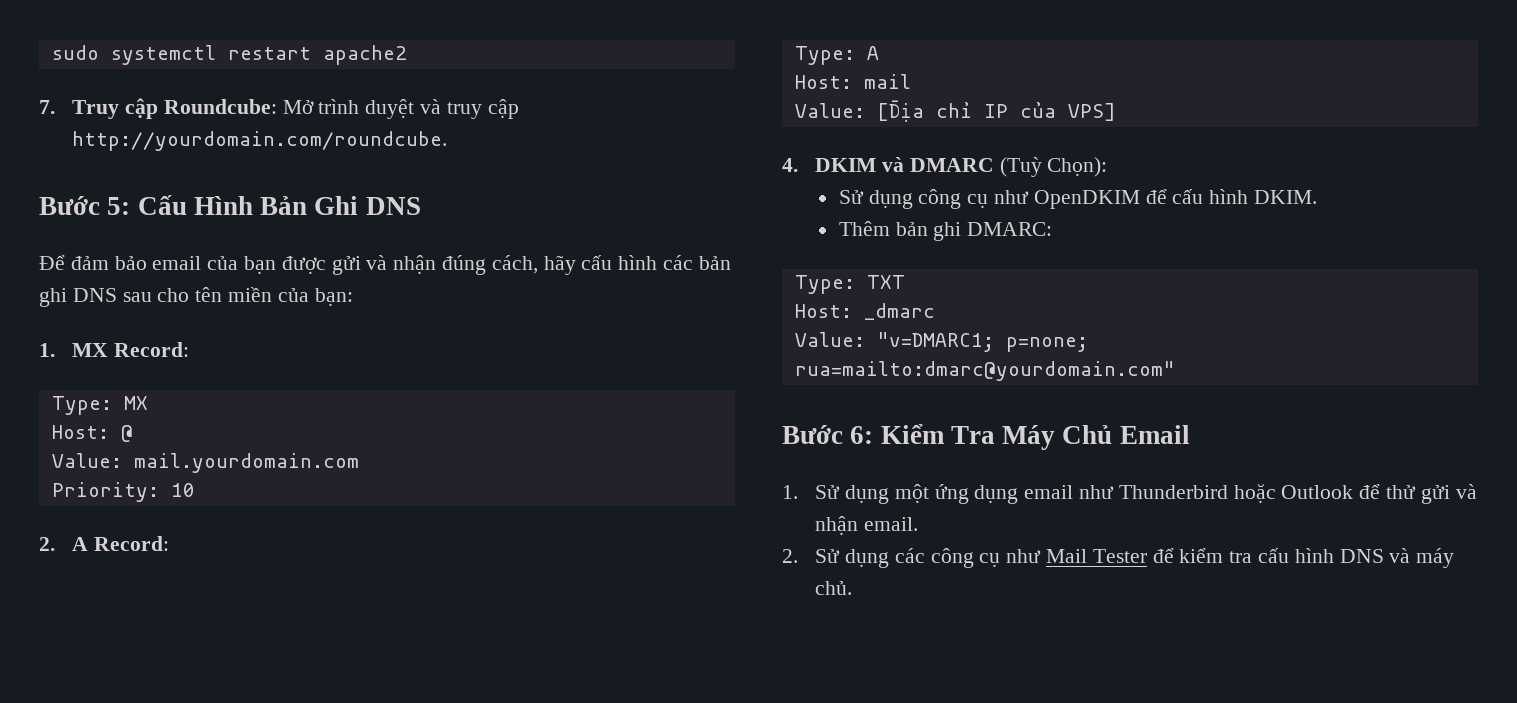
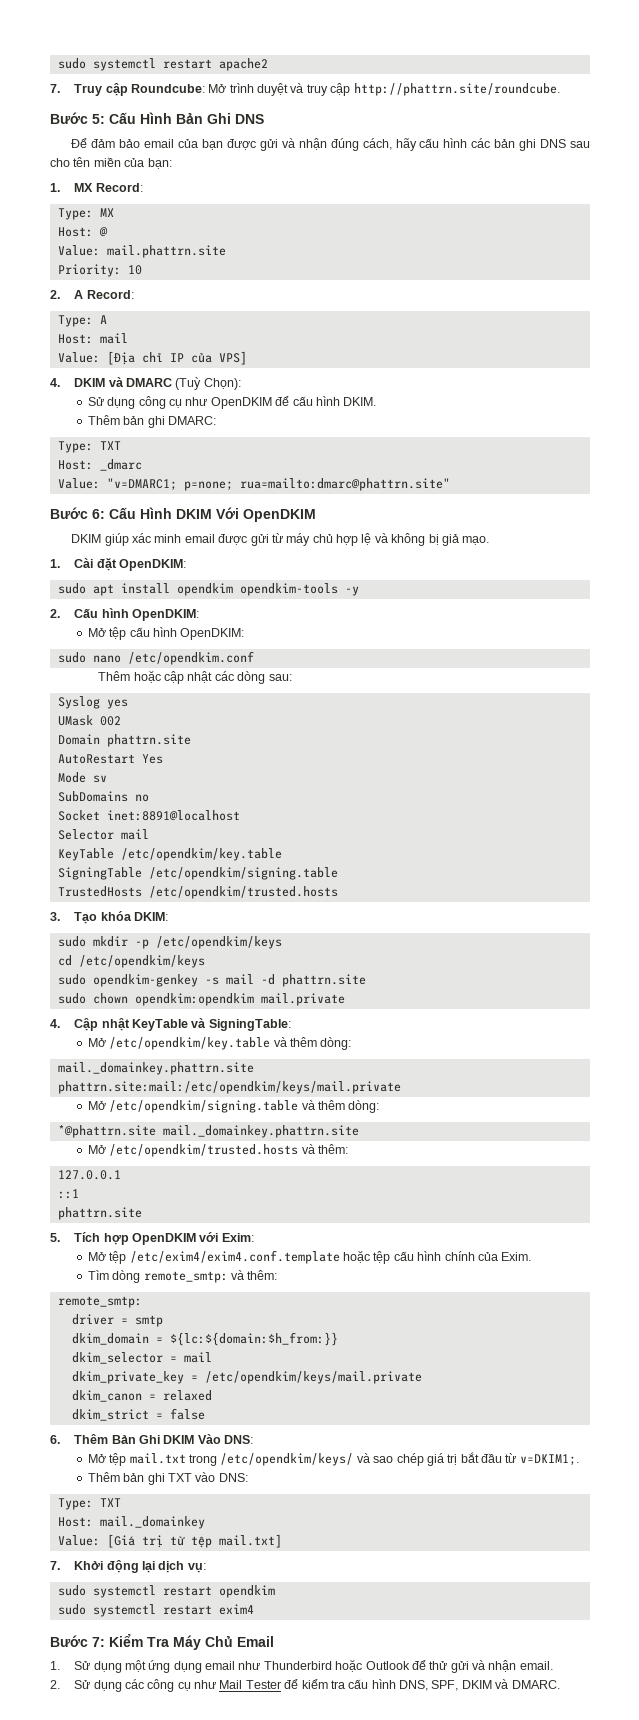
[72,131,448,151] http://yourdomain.com/roundcube. -> [353,83,560,96] http://phattrn.site/roundcube.
[133,453,359,473] mail.yourdomain.com -> [106,245,226,258] mail.phattrn.site
[794,361,1175,381] rua=mailto:dmarc@yourdomain.com" -> [239,478,450,491] rua=mailto:dmarc@phattrn.site"
(874, 435) none -> [109,507,316,522] [71,533,490,546] [50,558,186,571] [57,583,359,596] [50,608,199,621] [87,627,245,640] [57,651,254,665] [98,670,292,684] [57,696,128,709] [57,715,121,726] [57,734,191,747] [57,754,163,764] [57,772,107,783] [57,791,149,802] [57,810,240,821] [57,829,149,840] [57,848,282,861] [57,867,338,880] [57,886,338,899] [50,911,168,924] [57,936,282,949] [57,955,205,968] [57,974,366,987] [57,993,345,1006] [50,1018,291,1031] [87,1037,352,1050] [57,1062,254,1075] [57,1081,401,1094] [87,1100,380,1113] [57,1125,359,1138] [87,1144,349,1157] [57,1170,121,1180] [57,1189,79,1199] [57,1207,142,1220] [50,1232,254,1245] [87,1250,532,1264] [87,1270,278,1283] [57,1296,142,1308] [71,1314,163,1327] [71,1332,338,1346] [71,1352,212,1364] [71,1371,422,1384] [71,1390,212,1402] [71,1408,205,1421] [50,1434,254,1444] [87,1452,579,1466] [87,1472,248,1485] [57,1498,121,1510] [57,1516,205,1529] [57,1534,282,1548] [50,1560,206,1573] [57,1585,275,1598] [57,1604,254,1617] [50,1635,105,1647] Cấu Hình DKIM Với OpenDKIM // DKIM giúp xác minh email được gửi từ máy chủ hợp lệ và không bị giả mạo. // 1. Cài đặt OpenDKIM: // sudo apt install opendkim opendkim-tools -y // 2. Cấu hình OpenDKIM: // Mở tệp cấu hình OpenDKIM: // sudo nano /etc/opendkim.conf // Thêm hoặc cập nhật các dòng sau: // Syslog yes // UMask 002 // Domain phattrn.site // AutoRestart Yes // Mode sv // SubDomains no // Socket inet:8891@localhost // Selector mail // KeyTable /etc/opendkim/key.table // SigningTable /etc/opendkim/signing.table // TrustedHosts /etc/opendkim/trusted.hosts // 3. Tạo khóa DKIM: // sudo mkdir -p /etc/opendkim/keys // cd /etc/opendkim/keys // sudo opendkim-genkey -s mail -d phattrn.site // sudo chown opendkim:opendkim mail.private // 4. Cập nhật KeyTable và SigningTable: // Mở /etc/opendkim/key.table và thêm dòng: // mail._domainkey.phattrn.site phattrn.site:mail:/etc/opendkim/keys/mail.private // Mở /etc/opendkim/signing.table và thêm dòng: // *@phattrn.site mail._domainkey.phattrn.site // Mở /etc/opendkim/trusted.hosts và thêm: // 127.0.0.1 // ::1 // phattrn.site // 5. Tích hợp OpenDKIM với Exim: // Mở tệp /etc/exim4/exim4.conf.template hoặc tệp cấu hình chính của Exim. // Tìm dòng remote_smtp: và thêm: // remote_smtp: // driver = smtp // dkim_domain = ${lc:${domain:$h_from:}} // dkim_selector = mail // dkim_private_key = /etc/opendkim/keys/mail.private // dkim_canon = relaxed // dkim_strict = false // 6. Thêm Bản Ghi DKIM Vào DNS: // Mở tệp mail.txt trong /etc/opendkim/keys/ và sao chép giá trị bắt đầu từ v=DKIM1;. // Thêm bản ghi TXT vào DNS: // Type: TXT // Host: mail._domainkey // Value: [Giá trị từ tệp mail.txt] // 7. Khởi động lại dịch vụ: // sudo systemctl restart opendkim // sudo systemctl restart exim4 // Bước 7:
[1339,548,1455,568] [815,581,853,595] DNS và máy chủ. -> [399,1679,560,1691] DNS, SPF, DKIM và DMARC.

